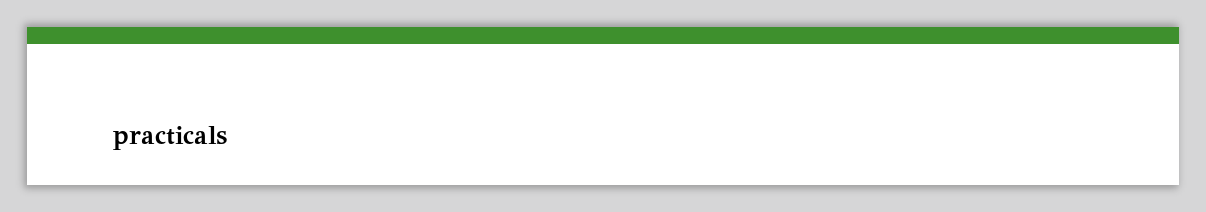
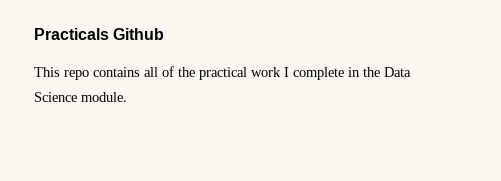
[113,126,227,150] practicals -> [34,28,165,40] [34,66,411,80] [34,92,127,102] Practicals Github // This repo contains all of the practical work I complete in the Data Science module.

